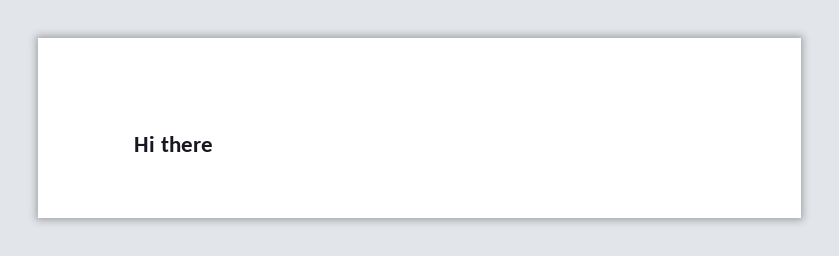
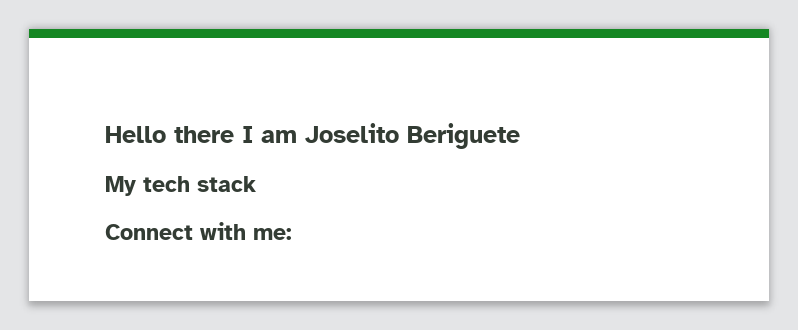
[134,136,214,152] Hi there -> [105,123,520,149] [105,176,256,196] [105,222,292,240] Hello there I am Joselito Beriguete // My tech stack // Connect with me:

